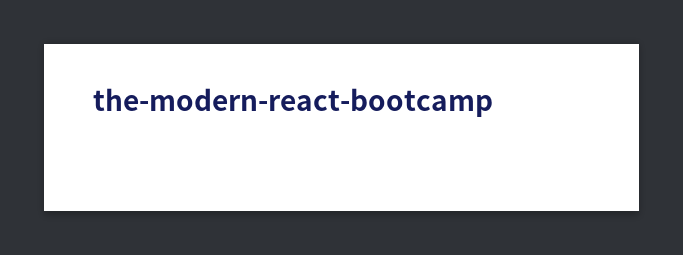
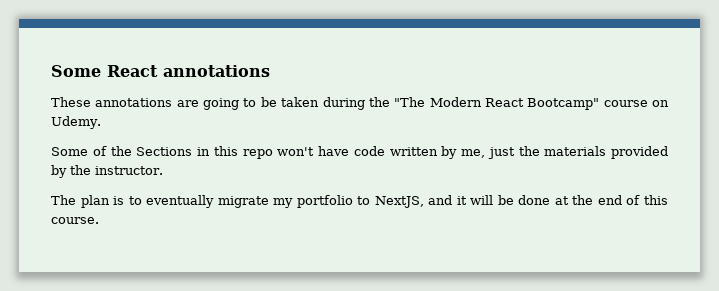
[93,88,493,117] the-modern-react-bootcamp -> [51,65,270,77] [51,97,669,110] [51,116,101,129] [51,146,668,159] [51,165,163,178] [51,195,668,208] [51,217,99,224] Some React annotations // These annotations are going to be taken during the "The Modern React Bootcamp" course on Udemy. // Some of the Sections in this repo won't have code written by me, just the materials provided by the instructor. // The plan is to eventually migrate my portfolio to NextJS, and it will be done at the end of this course.

